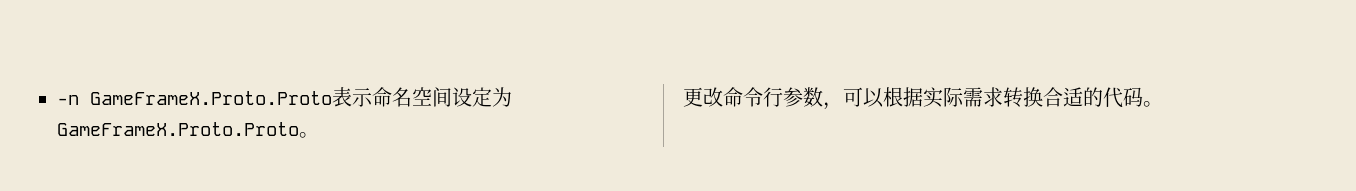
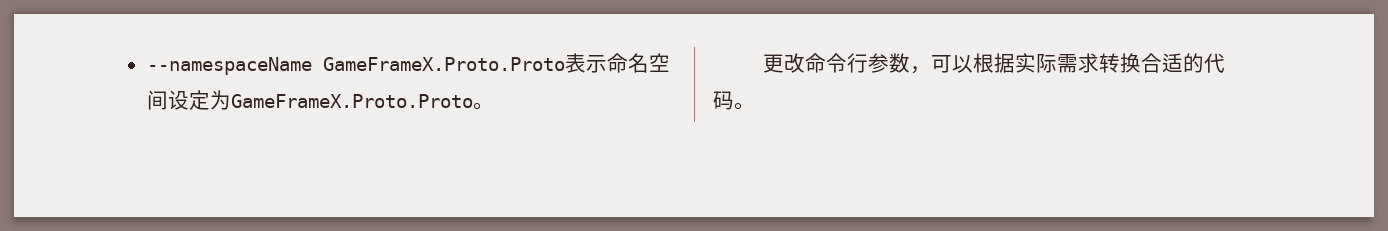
[57,95,79,105] -n -> [146,57,312,75] --namespaceName

